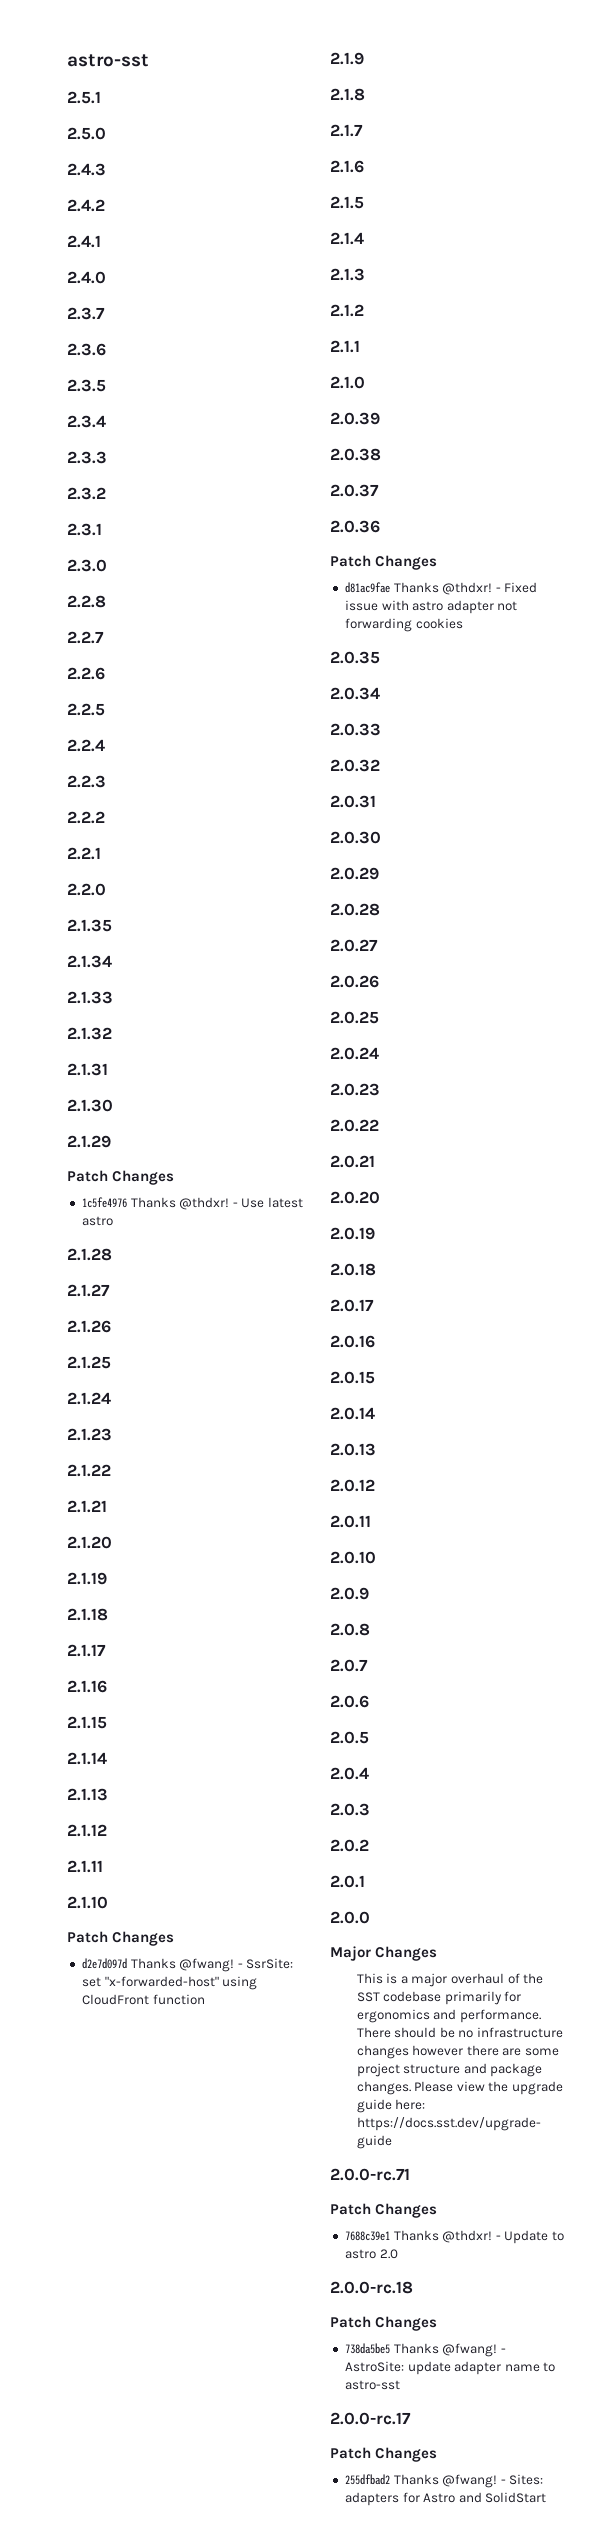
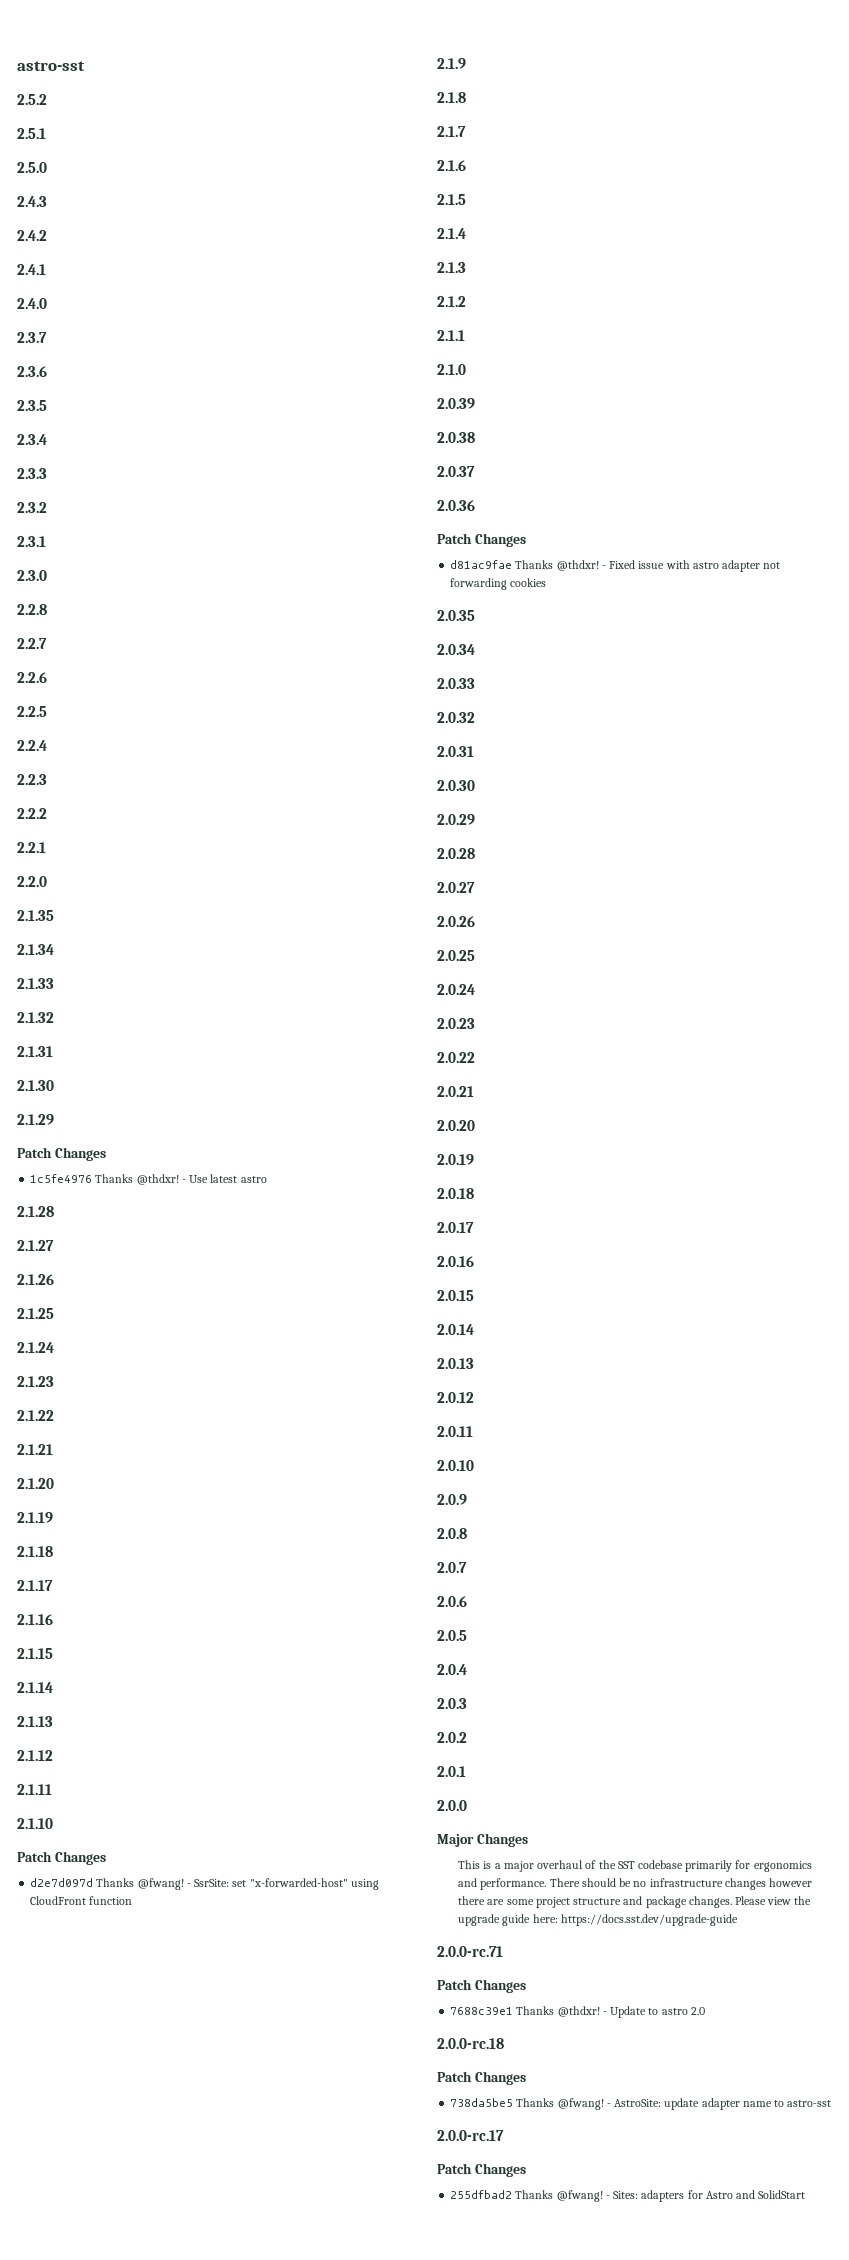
[67,54,149,67] astro-sst -> [17,61,85,71] [17,94,47,105] astro-sst // 2.5.2

